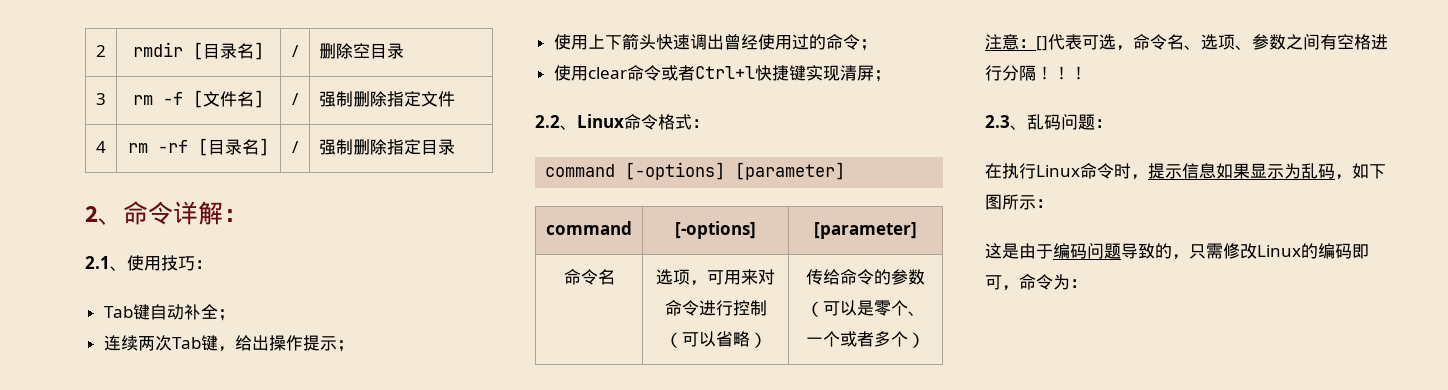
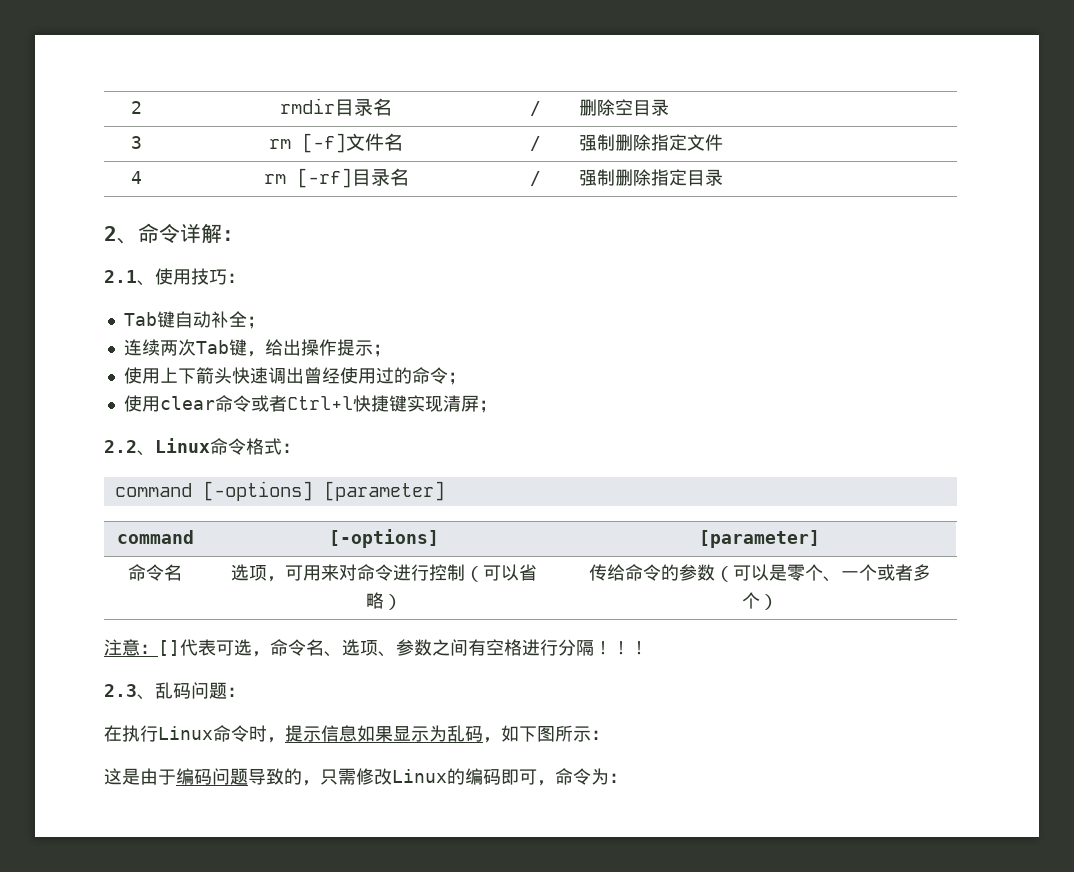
[193,42,264,60] [目录名] -> [335,98,392,116] 目录名
[163,90,203,108] -f [ -> [302,133,346,153] [-f]
[254,90,264,108] ] -> (403, 142) none
[158,138,269,156] -rf [目录名] -> [296,168,409,188] [-rf]目录名

